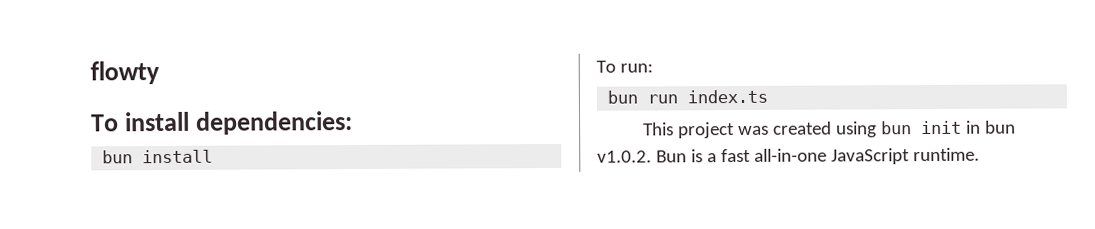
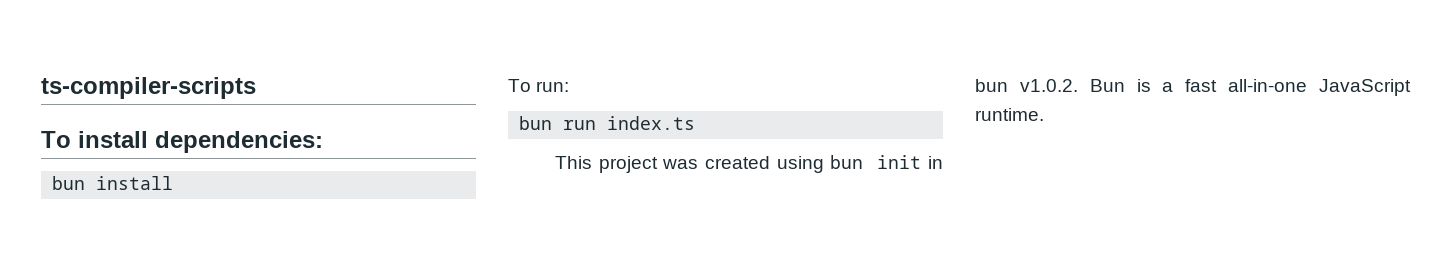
[90,61,160,85] flowty -> [41,77,256,99] ts-compiler-scripts

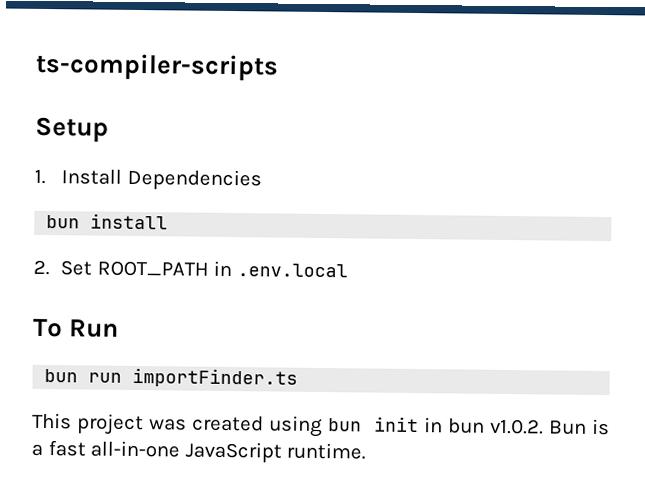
[41,131,323,153] [52,176,174,190] [508,79,570,92] To install dependencies: // bun install // To run: -> [35,116,109,143] [34,168,262,191] [46,213,169,230] [33,259,348,278] [33,318,120,338] Setup // 1. Install Dependencies // bun install // 2. Set ROOT_PATH in .env.local // To Run
[607,116,696,130] index.ts -> [132,367,299,388] importFinder.ts

